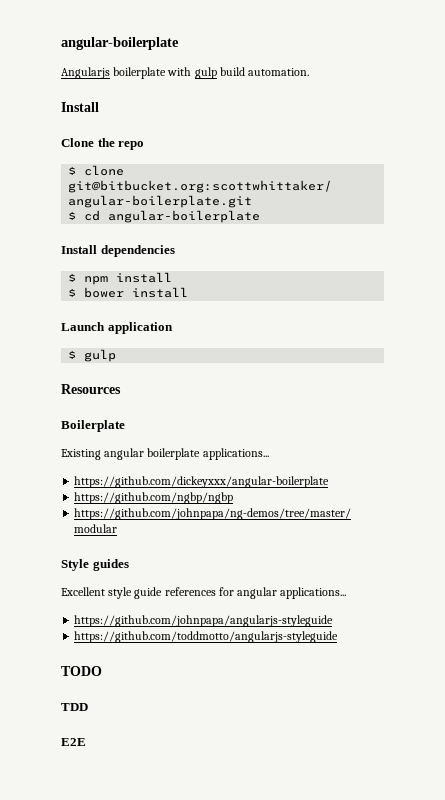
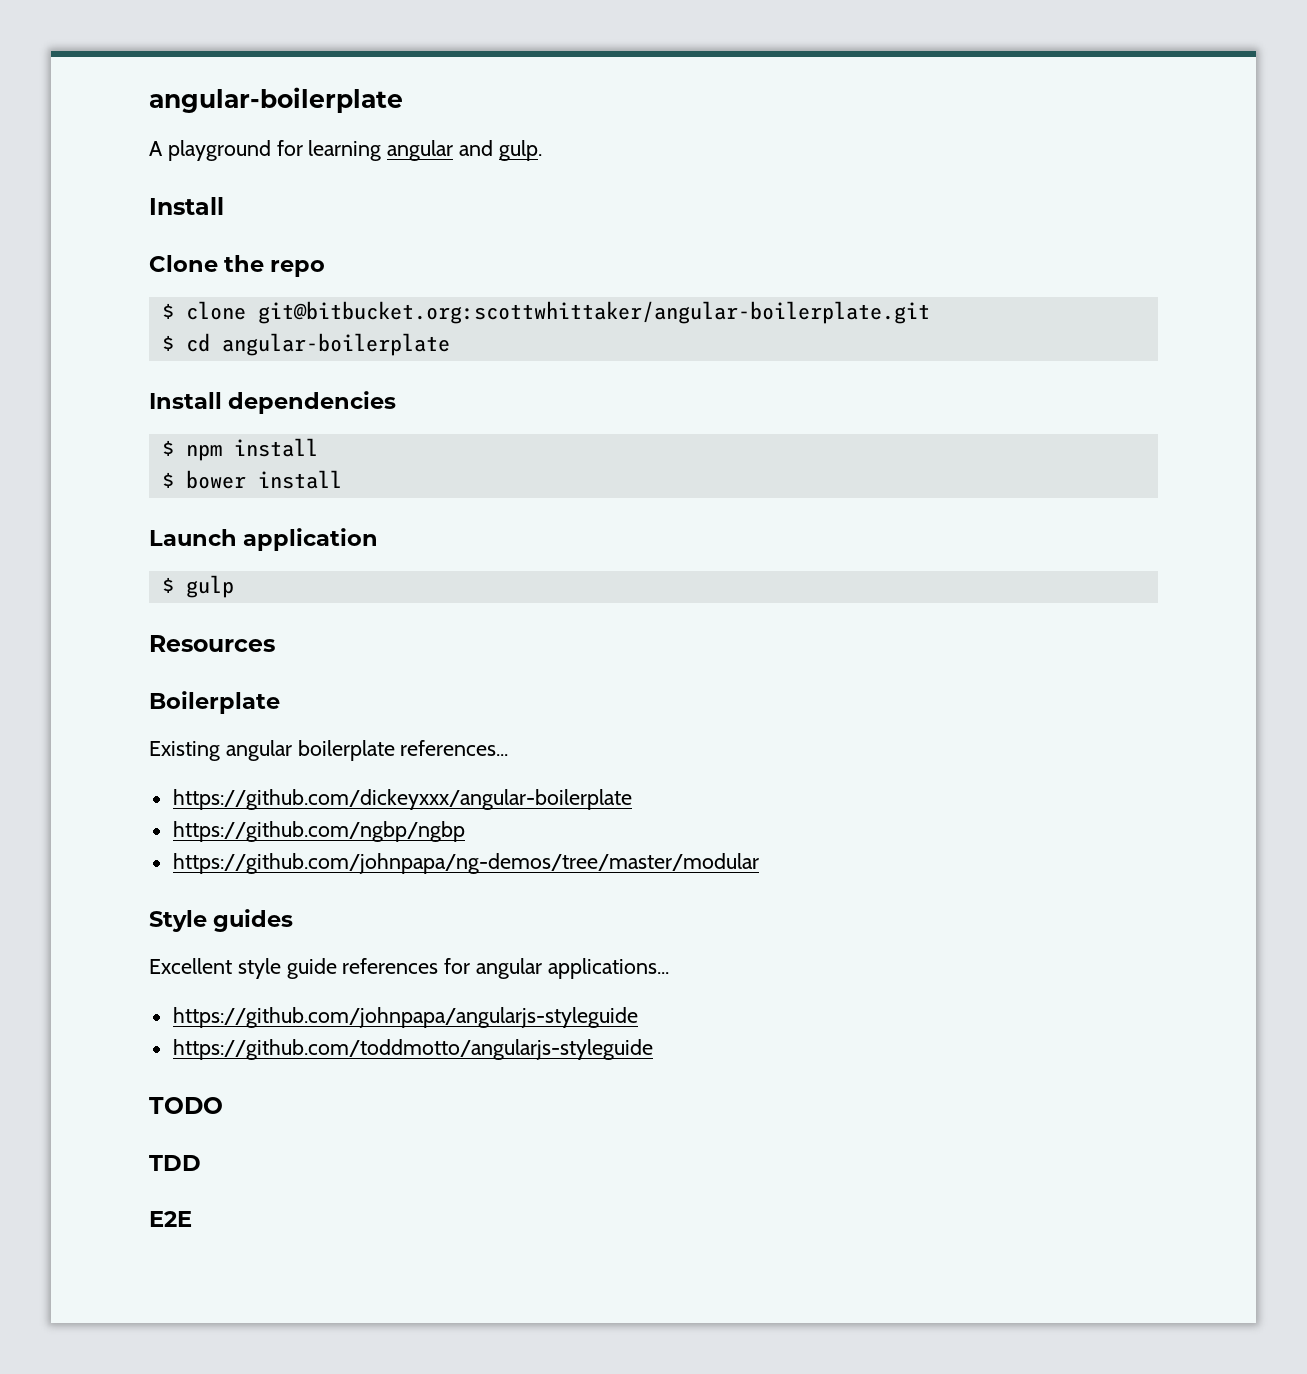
[61,37,179,50] [61,67,310,79] angular-boilerplate // Angularjs boilerplate with gulp build automation. -> [149,87,403,113] [149,140,542,161] angular-boilerplate // A playground for learning angular and gulp.
[202,448,269,460] applications... -> [400,740,509,756] references...

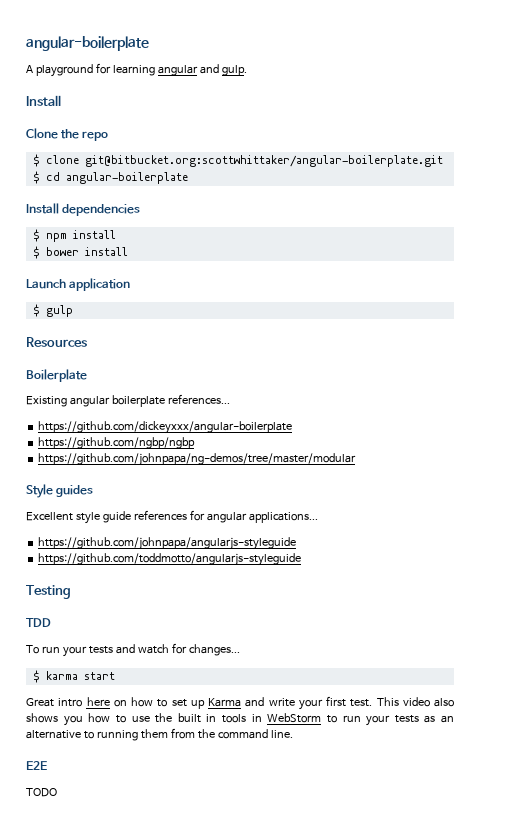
[149,1097,223,1114] TODO -> [26,585,71,599] Testing
(201, 1163) none -> [26,643,240,657] [32,670,115,683] [26,696,454,710] [26,713,454,726] [26,728,293,741] // To run your tests and watch for changes... // $ karma start // Great intro here on how to set up Karma and write your first test. This video also shows you how to use the built in tools in WebStorm to run your tests as an alternative to running them from the command line.
(192, 1219) none -> [26,788,57,797] // TODO

